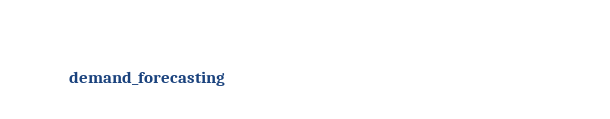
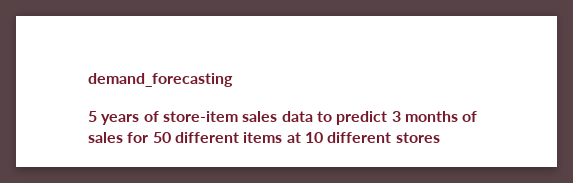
(225, 78) none -> [88,111,478,125] [88,132,440,143] // 5 years of store-item sales data to predict 3 months of sales for 50 different items at 10 different stores

